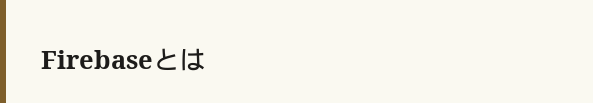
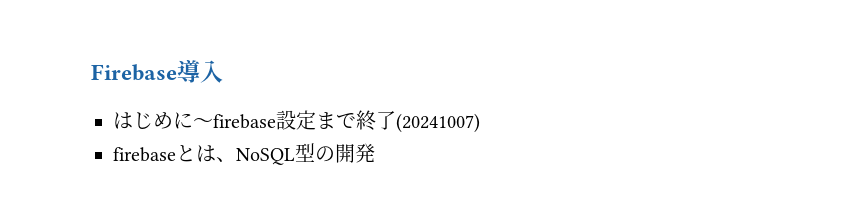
[153,48,205,71] とは -> [177,60,223,83] [113,110,480,133] [113,143,375,165] 導入 // はじめに～firebase設定まで終了(20241007) // firebaseとは、NoSQL型の開発

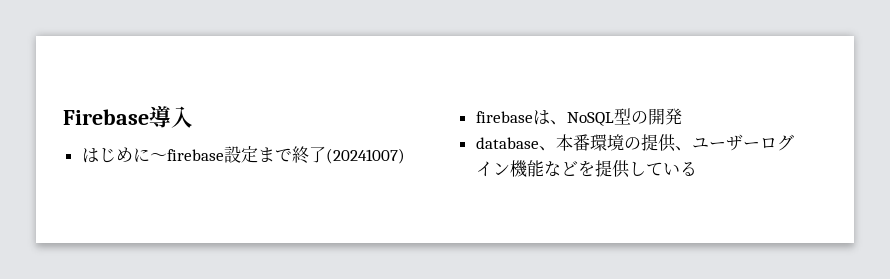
[176,145,196,162] と -> (533, 117) none
(375, 153) none -> [475,134,794,152] [475,160,697,178] // database、本番環境の提供、ユーザーログイン機能などを提供している

